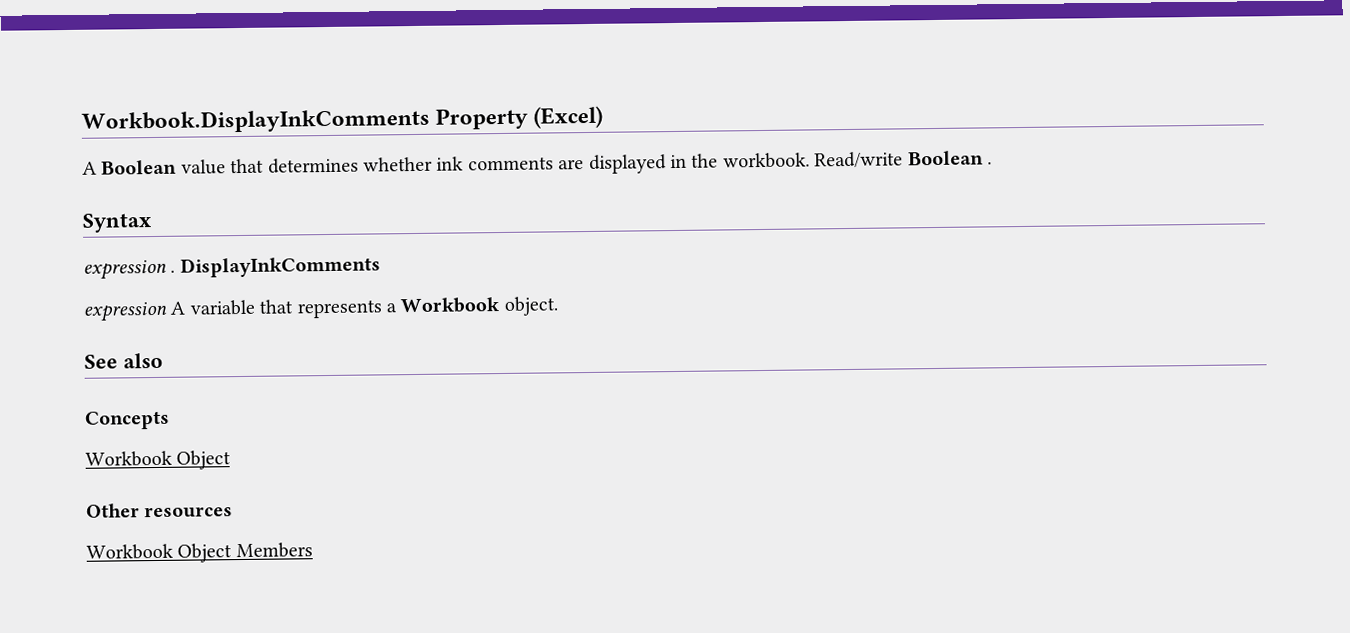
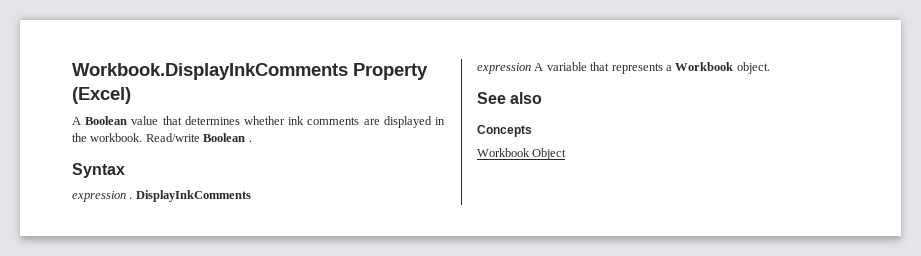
[86,503,234,519] [86,542,313,563] // Other resources // Workbook Object Members -> (567, 154) none

